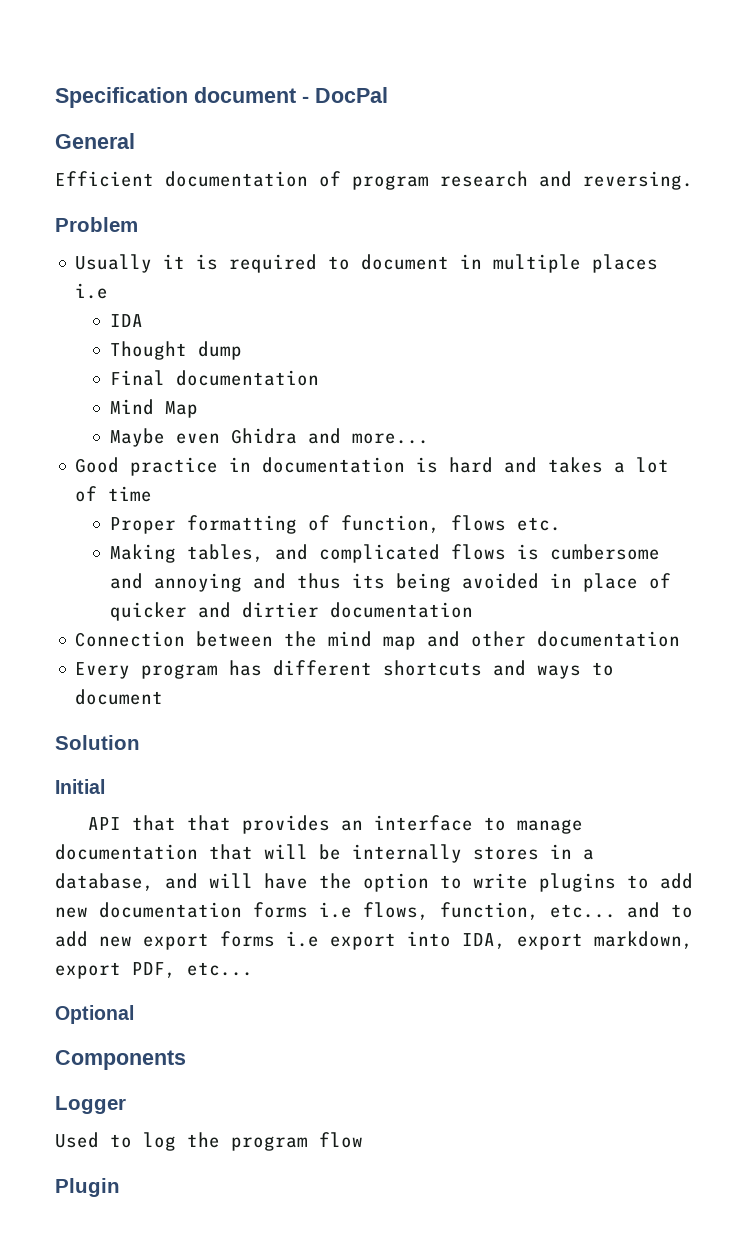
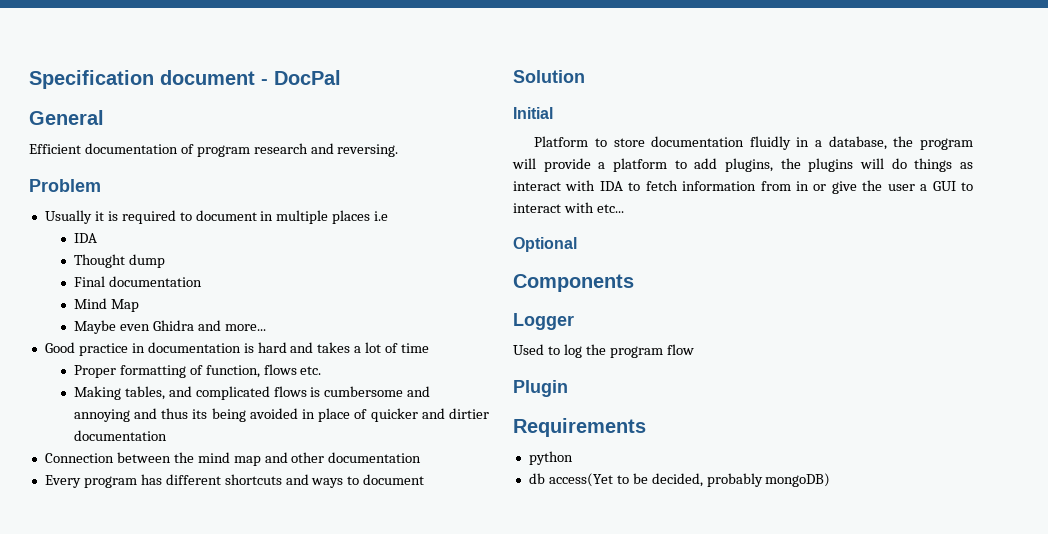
[87,815,583,834] [55,844,594,863] [55,873,693,892] [55,902,693,920] [55,931,693,950] [55,962,176,979] API that that provides an interface to manage documentation that will be internally stores in a database, and will have the option to write plugins to add new documentation forms i.e flows, function, etc... and to add new export forms i.e export into IDA, export markdown, export PDF, -> [534,136,973,150] [512,158,974,172] [513,180,974,194] [513,202,594,213] Platform to store documentation fluidly in a database, the program will provide a platform to add plugins, the plugins will do things as interact with IDA to fetch information from in or give the user a GUI to interact with
(120, 1187) none -> [513,418,646,437] [528,451,573,465] [528,473,831,487] // Requirements // python // db access(Yet to be decided, probably mongoDB)

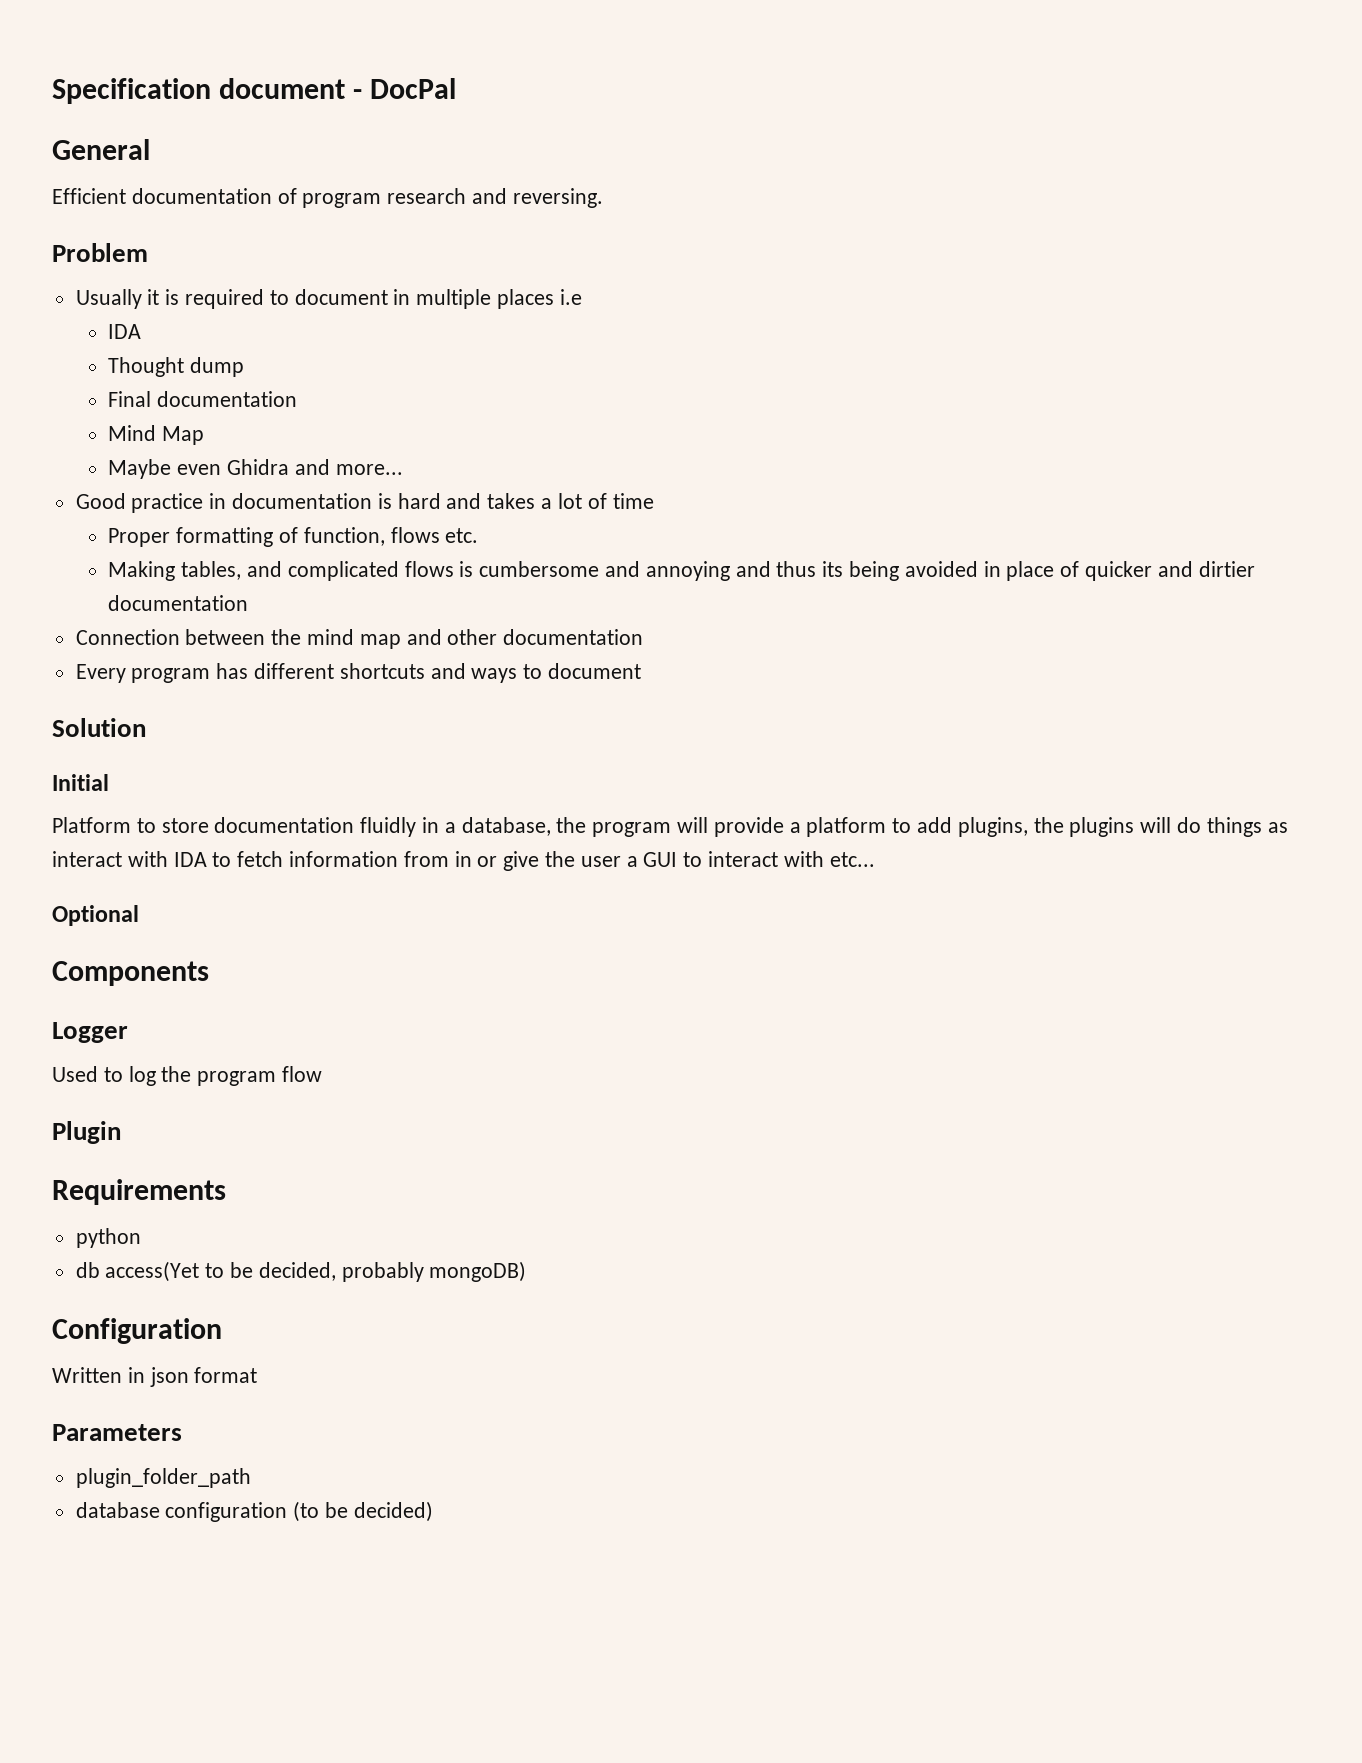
(831, 480) none -> [52,1318,222,1344] [52,1367,258,1387] [52,1424,182,1441] [75,1468,251,1488] [75,1501,433,1522] // Configuration // Written in json format // Parameters // plugin_folder_path // database configuration (to be decided)

